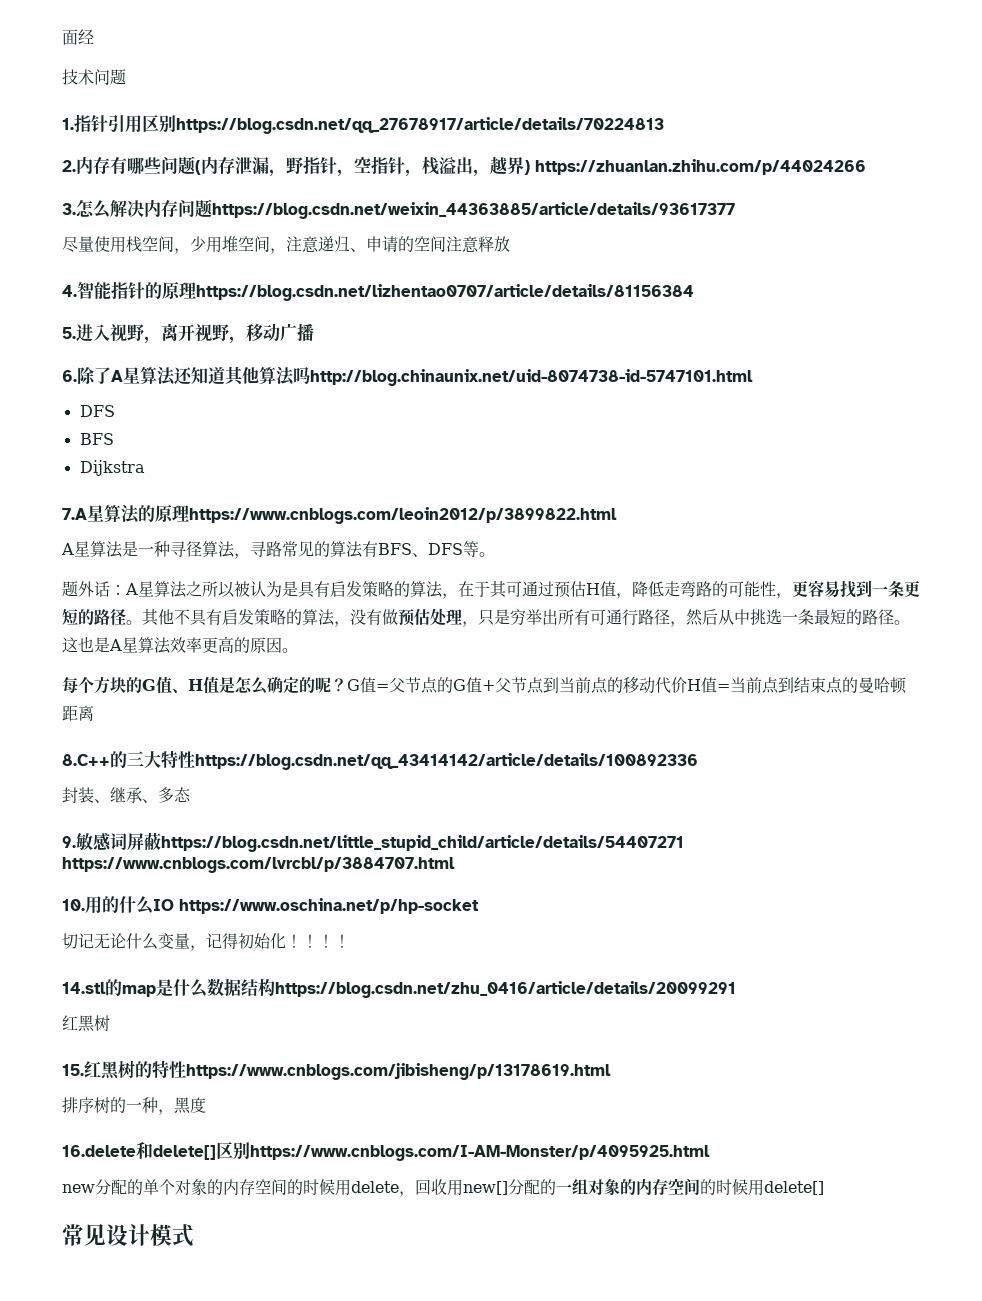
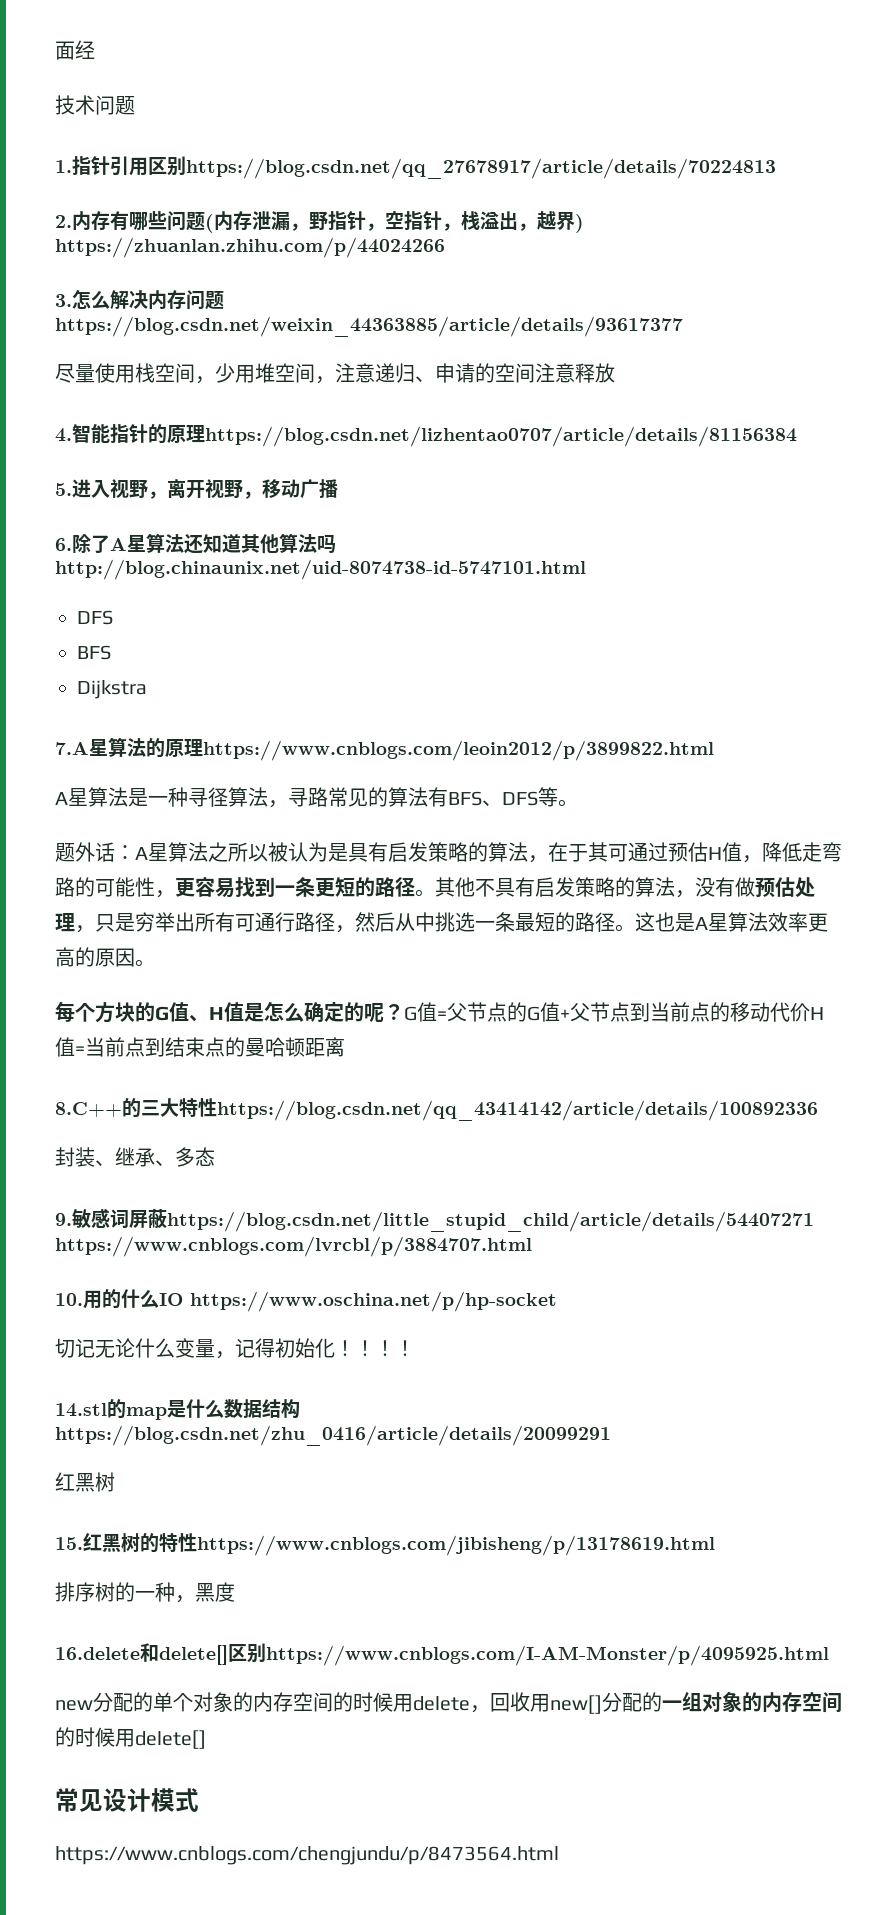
(194, 1235) none -> [55,1846,559,1865] // https://www.cnblogs.com/chengjundu/p/8473564.html

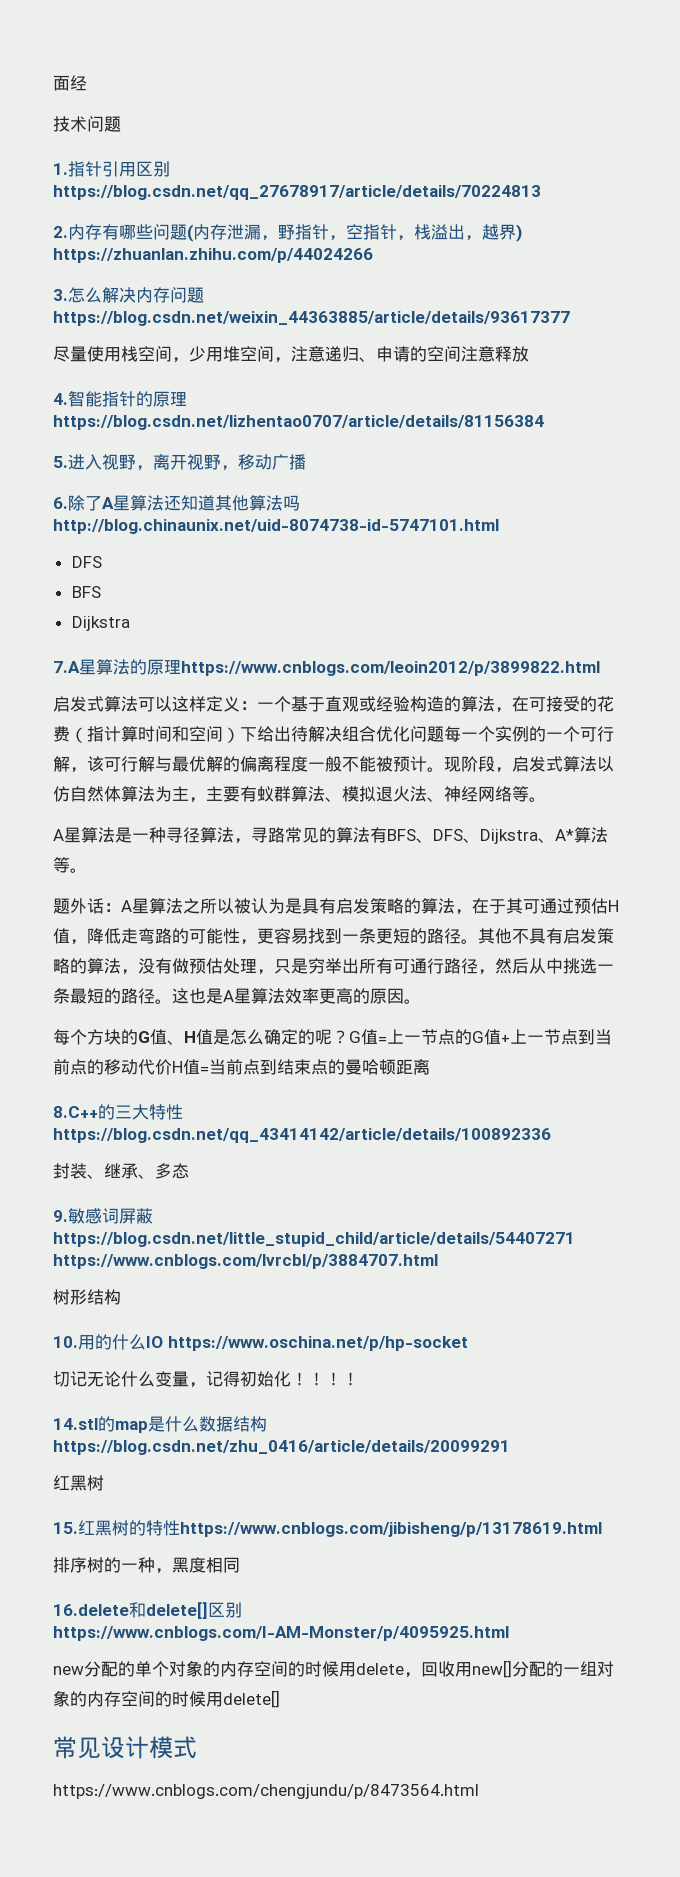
(714, 750) none -> [53,696,614,713] [53,726,614,743] [53,756,614,773] [53,786,546,803] // 启发式算法可以这样定义：一个基于直观或经验构造的算法，在可接受的花费（指计算时间和空间）下给出待解决组合优化问题每一个实例的一个可行解，该可行解与最优解的偏离程度一般不能被预计。现阶段，启发式算法以仿自然体算法为主，主要有蚁群算法、模拟退火法、神经网络等。
(538, 798) none -> [463,827,608,844] 、Dijkstra、A*算法
[447,1003,467,1022] 父 -> [387,1029,421,1044] 上一
[570,1003,590,1022] 父 -> [510,1029,544,1044] 上一
(532, 1246) none -> [53,1289,121,1305] // 树形结构
(235, 1592) none -> [206,1557,240,1573] 相同

